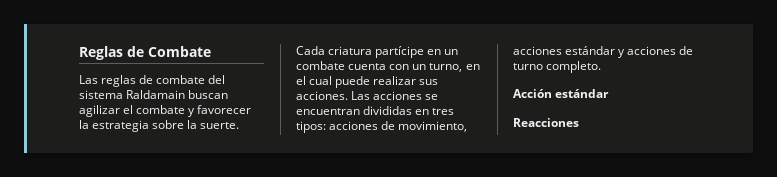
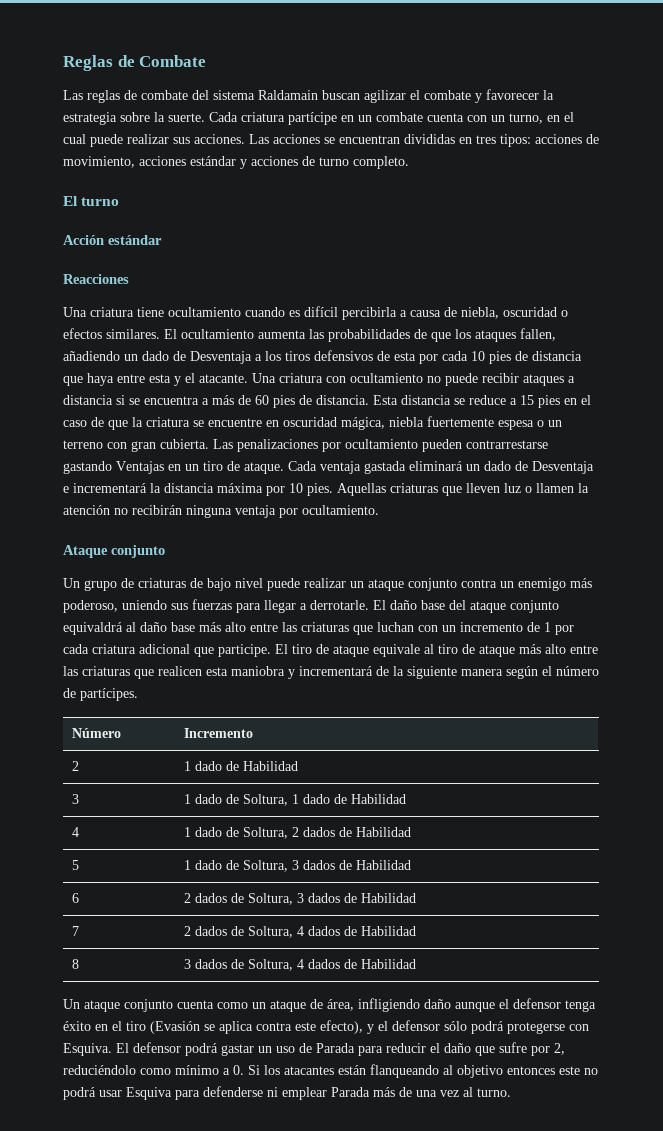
(602, 67) none -> [63,196,120,206] // El turno
(579, 122) none -> [63,306,568,320] [63,328,556,342] [63,350,582,364] [63,373,575,386] [63,395,591,408] [63,416,562,430] [63,439,548,452] [63,461,594,474] [63,483,589,496] [63,505,379,518] [63,545,165,558] [63,578,592,591] [63,599,559,613] [63,622,574,635] [63,644,598,657] [63,666,599,679] [63,688,138,701] [72,728,122,738] [184,728,254,738] [72,761,80,771] [184,761,299,771] [72,794,80,804] [184,794,407,806] [72,827,80,837] [184,827,412,839] [72,860,80,870] [184,860,412,872] [72,893,80,903] [184,893,417,905] [72,926,80,936] [184,926,417,938] [72,959,80,969] [184,959,417,971] [63,998,596,1012] [63,1020,589,1034] [63,1042,565,1056] [63,1064,598,1078] [63,1086,511,1100] // Una criatura tiene ocultamiento cuando es difícil percibirla a causa de niebla, oscuridad o efectos similares. El ocultamiento aumenta las probabilidades de que los ataques fallen, añadiendo un dado de Desventaja a los tiros defensivos de esta por cada 10 pies de distancia que haya entre esta y el atacante. Una criatura con ocultamiento no puede recibir ataques a distancia si se encuentra a más de 60 pies de distancia. Esta distancia se reduce a 15 pies en el caso de que la criatura se encuentre en oscuridad mágica, niebla fuertemente espesa o un terreno con gran cubierta. Las penalizaciones por ocultamiento pueden contrarrestarse gastando Ventajas en un tiro de ataque. Cada ventaja gastada eliminará un dado de Desventaja e incrementará la distancia máxima por 10 pies. Aquellas criaturas que lleven luz o llamen la atención no recibirán ninguna ventaja por ocultamiento. // Ataque conjunto // Un grupo de criaturas de bajo nivel puede realizar un ataque conjunto contra un enemigo más poderoso, uniendo sus fuerzas para llegar a derrotarle. El daño base del ataque conjunto equivaldrá al daño base más alto entre las criaturas que luchan con un incremento de 1 por cada criatura adicional que participe. El tiro de ataque equivale al tiro de ataque más alto entre las criaturas que realicen esta maniobra y incrementará de la siguiente manera según el número de partícipes. // Número | Incremento // 2 | 1 dado de Habilidad // 3 | 1 dado de Soltura, 1 dado de Habilidad // 4 | 1 dado de Soltura, 2 dados de Habilidad // 5 | 1 dado de Soltura, 3 dados de Habilidad // 6 | 2 dados de Soltura, 3 dados de Habilidad // 7 | 2 dados de Soltura, 4 dados de Habilidad // 8 | 3 dados de Soltura, 4 dados de Habilidad // Un ataque conjunto cuenta como un ataque de área, infligiendo daño aunque el defensor tenga éxito en el tiro (Evasión se aplica contra este efecto), y el defensor sólo podrá protegerse con Esquiva. El defensor podrá gastar un uso de Parada para reducir el daño que sufre por 2, reduciéndolo como mínimo a 0. Si los atacantes están flanqueando al objetivo entonces este no podrá usar Esquiva para defenderse ni emplear Parada más de una vez al turno.

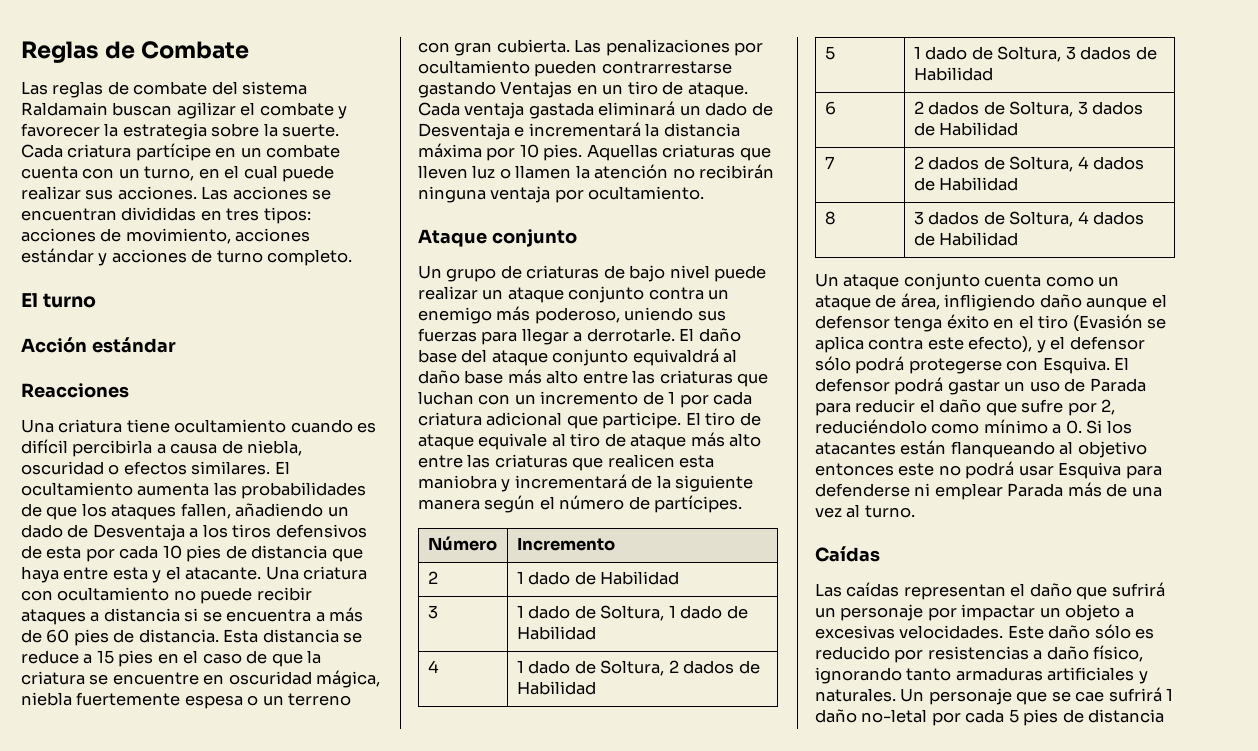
(511, 1092) none -> [815,546,880,562] [815,582,1165,600] [815,604,1134,621] [815,624,1155,639] [815,645,1144,663] [815,667,1148,684] [815,687,1174,705] [815,709,1165,726] // Caídas // Las caídas representan el daño que sufrirá un personaje por impactar un objeto a excesivas velocidades. Este daño sólo es reducido por resistencias a daño físico, ignorando tanto armaduras artificiales y naturales. Un personaje que se cae sufrirá 1 daño no-letal por cada 5 pies de distancia

